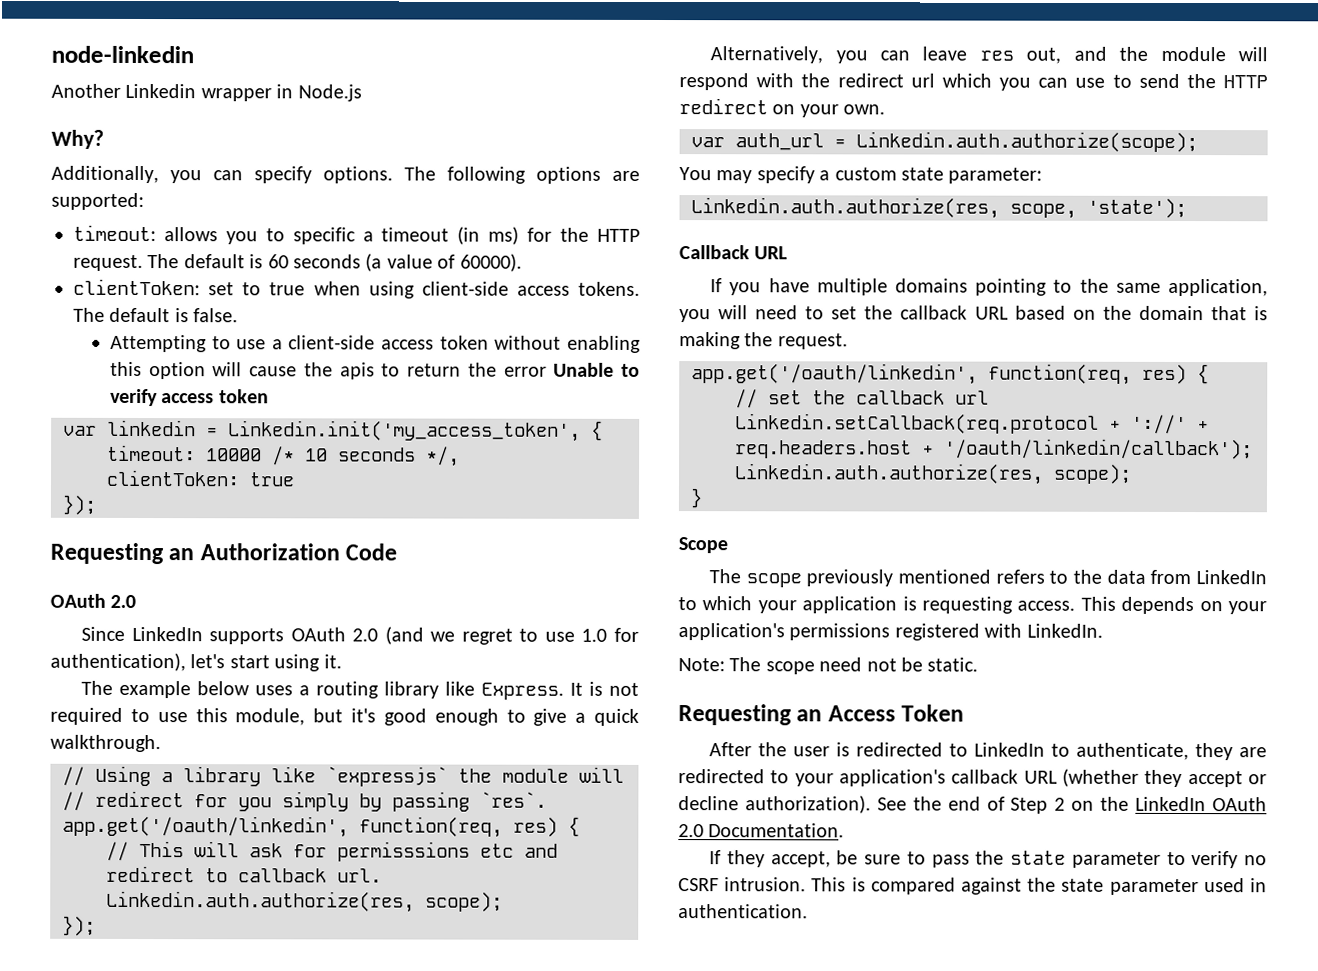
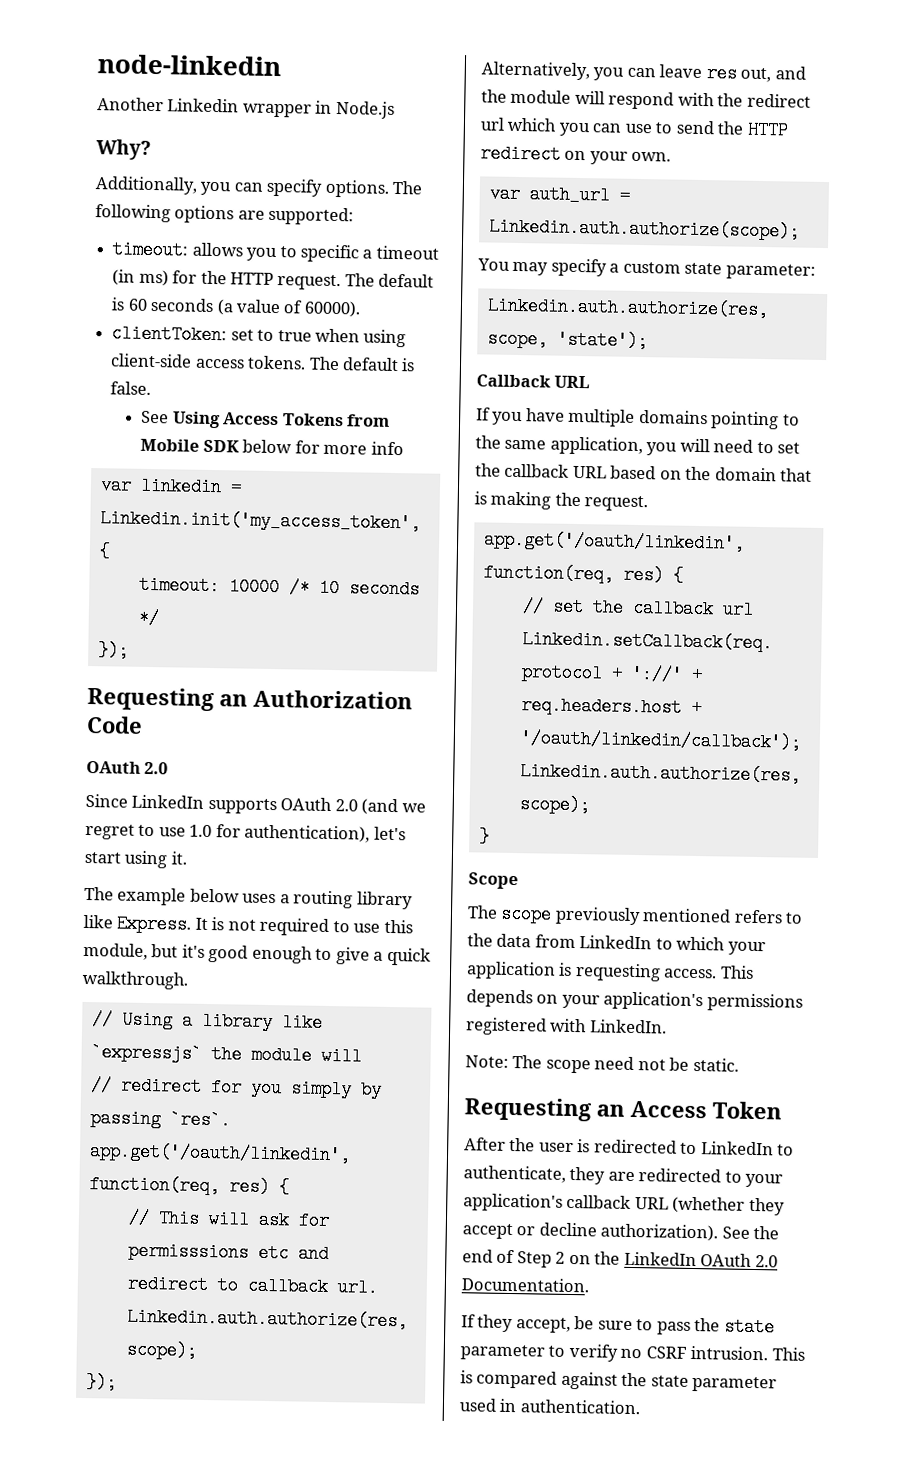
[109,334,641,353] [109,361,640,380] [109,388,269,407] Attempting to use a client-side access token without enabling this option will cause the apis to return the error Unable to verify access token -> [141,410,391,429] [140,438,404,456] See Using Access Tokens from Mobile SDK below for more info
[426,446,460,467] [106,469,295,487] */, // clientToken: true -> [137,608,159,628] */

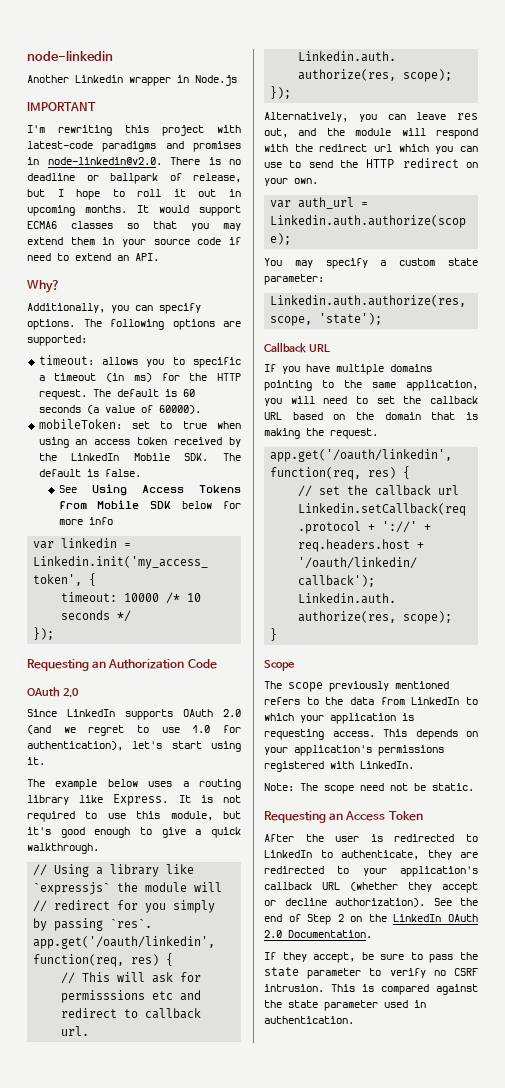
(395, 109) none -> [27,102,96,112] [27,125,241,136] [27,141,241,152] [27,157,241,165] [27,173,241,184] [27,189,242,200] [27,205,241,216] [27,221,241,231] [27,237,241,247] [27,253,159,261] // IMPORTANT // I'm rewriting this project with latest-code paradigms and promises in node-linkedin@v2.0. There is no deadline or ballpark of release, but I hope to roll it out in upcoming months. It would support ECMA6 classes so that you may extend them in your source code if need to extend an API.
[111,324,228,345] clientToken: -> [38,419,122,429] mobileToken:
[110,353,307,370] client-side access tokens. -> [75,437,241,447] [38,453,209,461] an access token received by the LinkedIn Mobile SDK.

